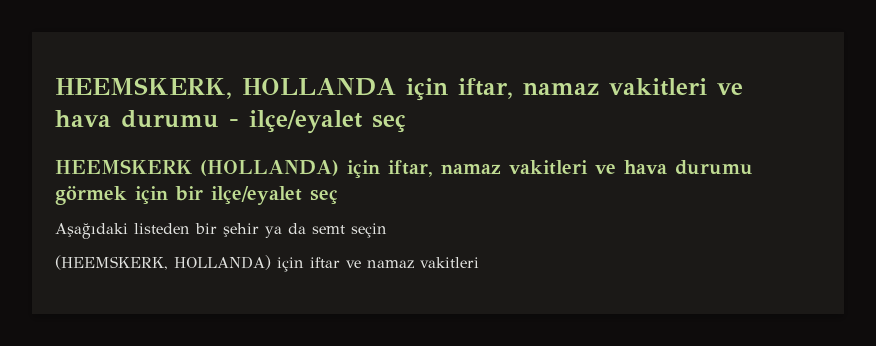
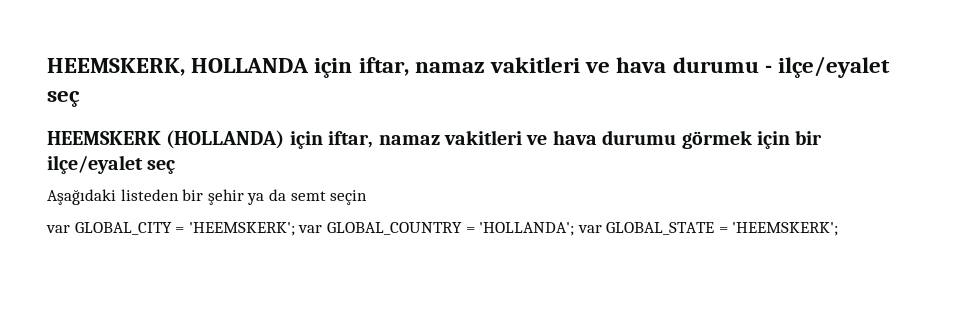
[55,255,479,272] (HEEMSKERK, HOLLANDA) için iftar ve namaz vakitleri -> [46,222,839,236] var GLOBAL_CITY = 'HEEMSKERK'; var GLOBAL_COUNTRY = 'HOLLANDA'; var GLOBAL_STATE = 'HEEMSKERK';

